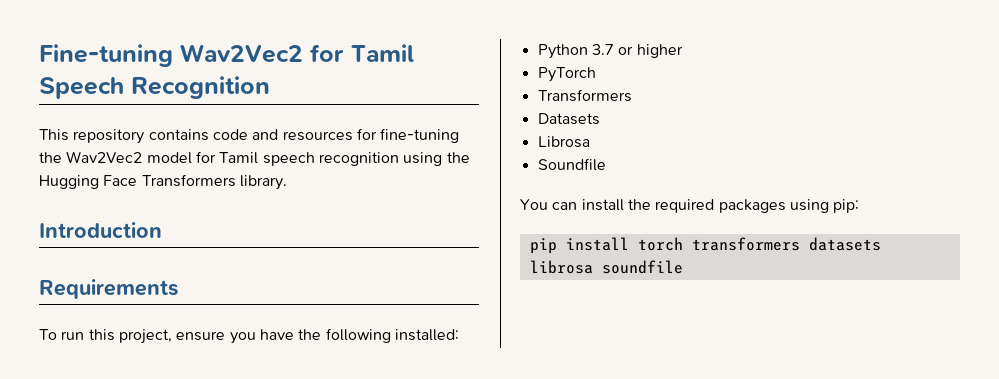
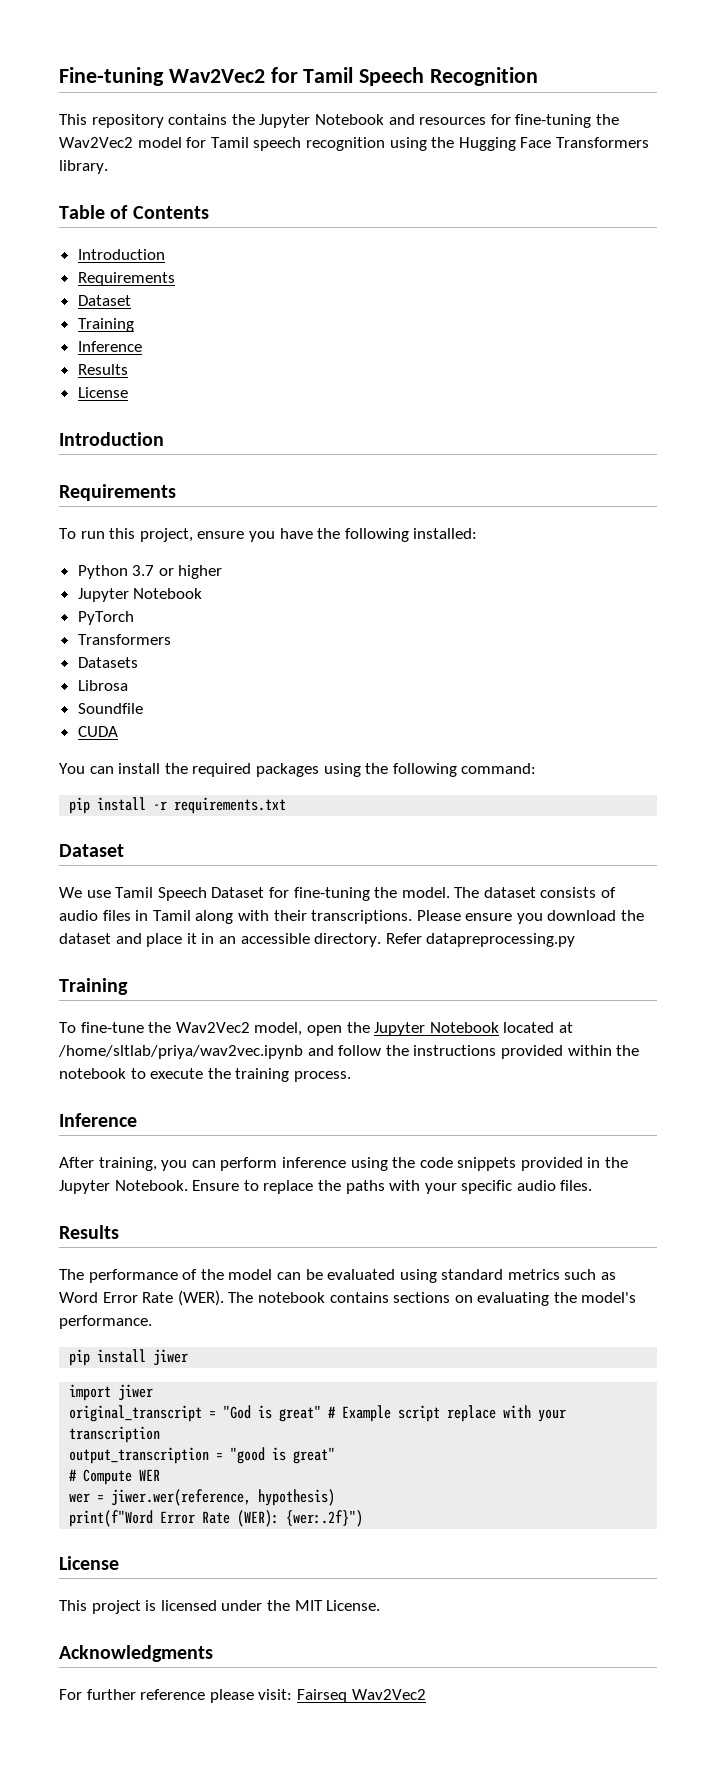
[212,129,248,140] code -> [231,114,384,128] the Jupyter Notebook
(287, 182) none -> [59,205,209,219] [77,249,165,260] [77,272,175,286] [77,295,131,306] [77,318,134,332] [77,341,142,352] [77,364,128,375] [77,387,128,398] // Table of Contents // Introduction // Requirements // Dataset // Training // Inference // Results // License
(683, 51) none -> [77,588,203,602] // Jupyter Notebook
(606, 164) none -> [77,726,118,737] // CUDA
[833,199,860,213] [529,237,881,254] [529,260,683,274] pip: // pip install torch transformers datasets librosa soundfile -> [365,763,537,777] [69,797,287,814] [59,844,124,857] [59,887,617,901] [59,910,645,924] [59,933,576,947] [59,978,128,995] [59,1022,573,1036] [58,1045,640,1059] [59,1068,351,1082] [59,1113,137,1127] [59,1157,629,1171] [59,1180,593,1194] [59,1225,119,1239] [59,1269,617,1283] [59,1290,637,1306] [59,1315,152,1329] [69,1349,189,1366] [69,1384,154,1401] [69,1405,567,1422] [69,1426,161,1443] [69,1447,336,1464] [69,1469,161,1485] [69,1489,336,1506] [69,1510,364,1527] [59,1556,119,1570] [59,1600,381,1614] [59,1645,213,1662] [59,1689,426,1703] the following command: // pip install -r requirements.txt // Dataset // We use Tamil Speech Dataset for fine-tuning the model. The dataset consists of audio files in Tamil along with their transcriptions. Please ensure you download the dataset and place it in an accessible directory. Refer datapreprocessing.py // Training // To fine-tune the Wav2Vec2 model, open the Jupyter Notebook located at /home/sltlab/priya/wav2vec.ipynb and follow the instructions provided within the notebook to execute the training process. // Inference // After training, you can perform inference using the code snippets provided in the Jupyter Notebook. Ensure to replace the paths with your specific audio files. // Results // The performance of the model can be evaluated using standard metrics such as Word Error Rate (WER). The notebook contains sections on evaluating the model's performance. // pip install jiwer // import jiwer // original_transcript = "God is great" # Example script replace with your transcription // output_transcription = "good is great" // # Compute WER // wer = jiwer.wer(reference, hypothesis) // print(f"Word Error Rate (WER): {wer:.2f}") // License // This project is licensed under the MIT License. // Acknowledgments // For further reference please visit: Fairseq Wav2Vec2

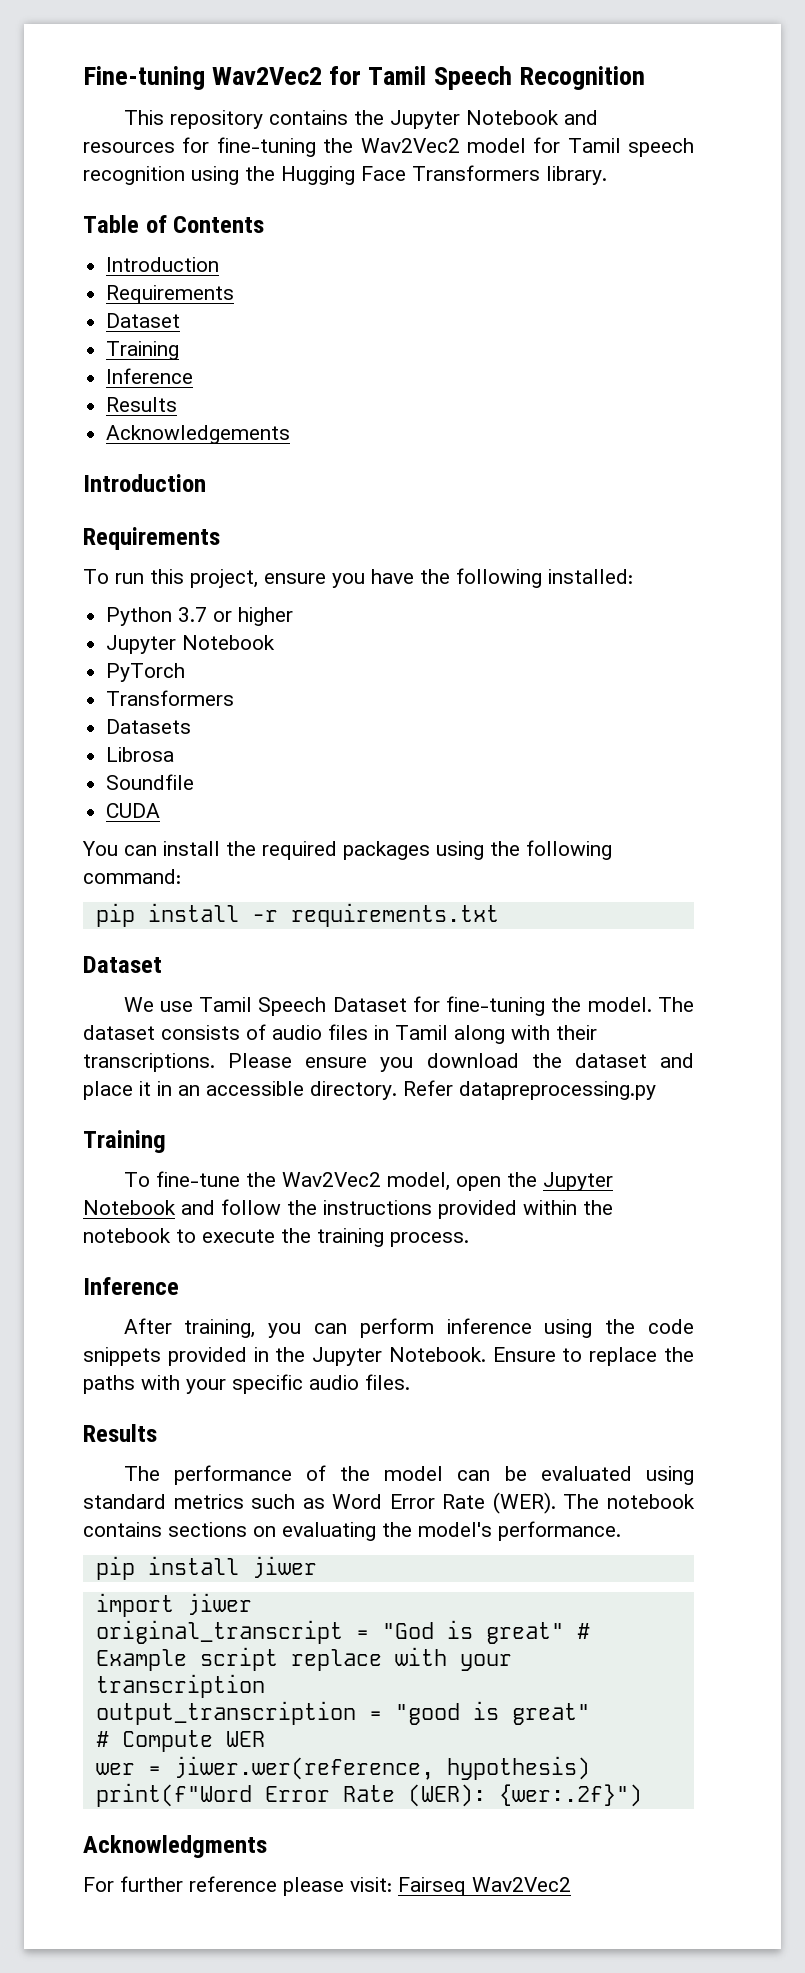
[77,387,128,398] License -> [106,425,291,444] Acknowledgements
[503,1022,573,1033] [58,1045,303,1059] located at /home/sltlab/priya/wav2vec.ipynb -> (176, 1207) none
[59,1556,119,1570] [59,1600,381,1614] // License // This project is licensed under the MIT License. -> (642, 1795) none

